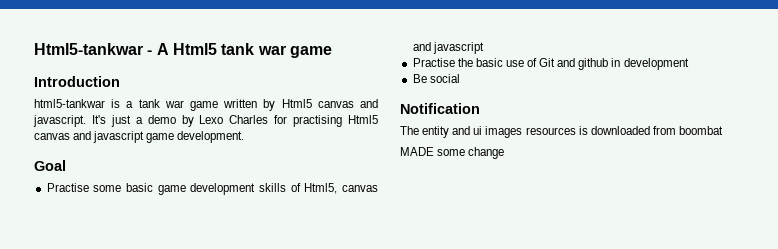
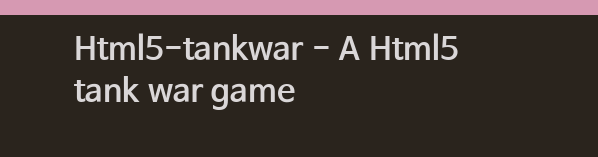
[34,76,120,87] [34,99,378,111] [33,115,378,127] [34,131,245,143] [34,160,66,171] [46,183,378,195] [412,42,484,54] [412,58,689,70] [412,74,460,83] [400,103,480,114] [400,126,723,138] [400,147,505,159] // Introduction // html5-tankwar is a tank war game written by Html5 canvas and javascript. It's just a demo by Lexo Charles for practising Html5 canvas and javascript game development. // Goal // Practise some basic game development skills of Html5, canvas and javascript // Practise the basic use of Git and github in development // Be social // Notification // The entity and ui images resources is downloaded from boombat // MADE some change -> (296, 96) none

